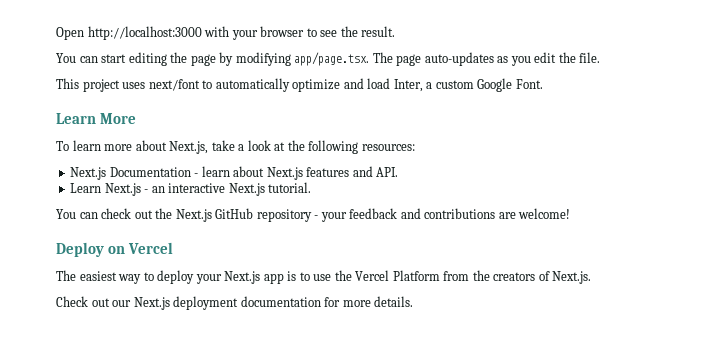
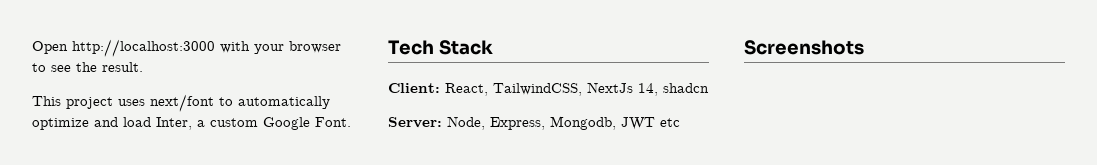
[56,52,601,66] // You can start editing the page by modifying app/page.tsx. The page auto-updates as you edit the file. -> (143, 67) none
[56,113,137,124] [56,140,415,154] [70,166,399,180] [70,182,312,196] [56,208,571,222] [56,242,174,257] [56,270,592,284] [56,296,414,310] Learn More // To learn more about Next.js, take a look at the following resources: // Next.js Documentation - learn about Next.js features and API. // Learn Next.js - an interactive Next.js tutorial. // You can check out the Next.js GitHub repository - your feedback and contributions are welcome! // Deploy on Vercel // The easiest way to deploy your Next.js app is to use the Vercel Platform from the creators of Next.js. // Check out our Next.js deployment documentation for more details. -> [388,40,493,55] [388,82,709,96] [388,116,680,130] [744,40,864,55] Tech Stack // Client: React, TailwindCSS, NextJs 14, shadcn // Server: Node, Express, Mongodb, JWT etc // Screenshots

